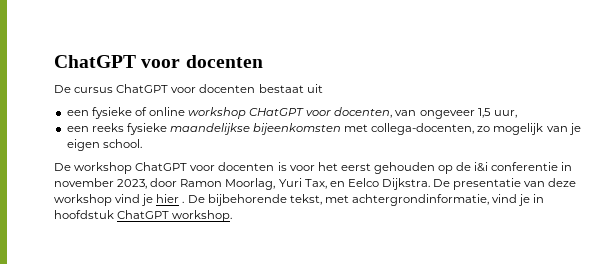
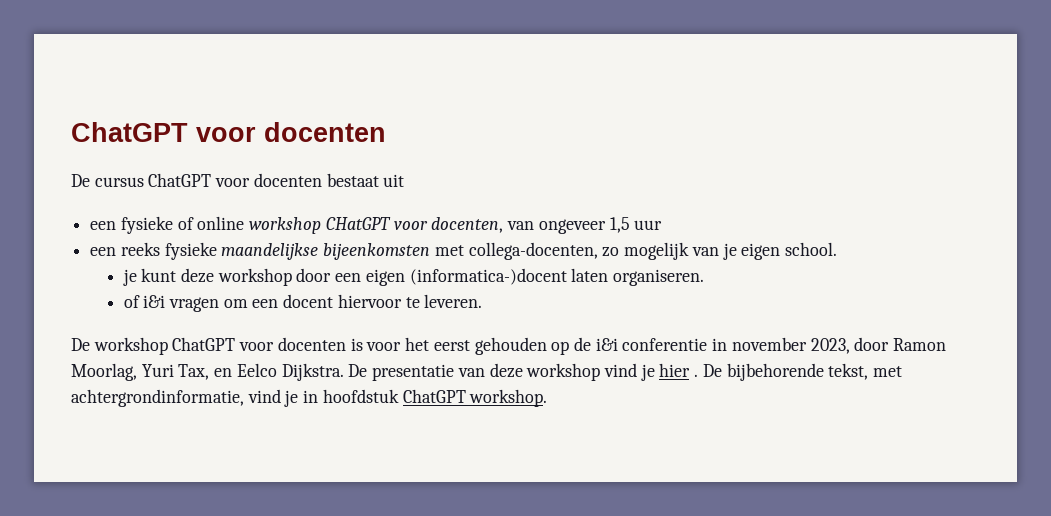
[493,110,517,118] uur, -> [634,220,663,230] uur
(142, 143) none -> [122,268,705,286] [123,294,483,312] // je kunt deze workshop door een eigen (informatica-)docent laten organiseren. // of i&i vragen om een docent hiervoor te leveren.

